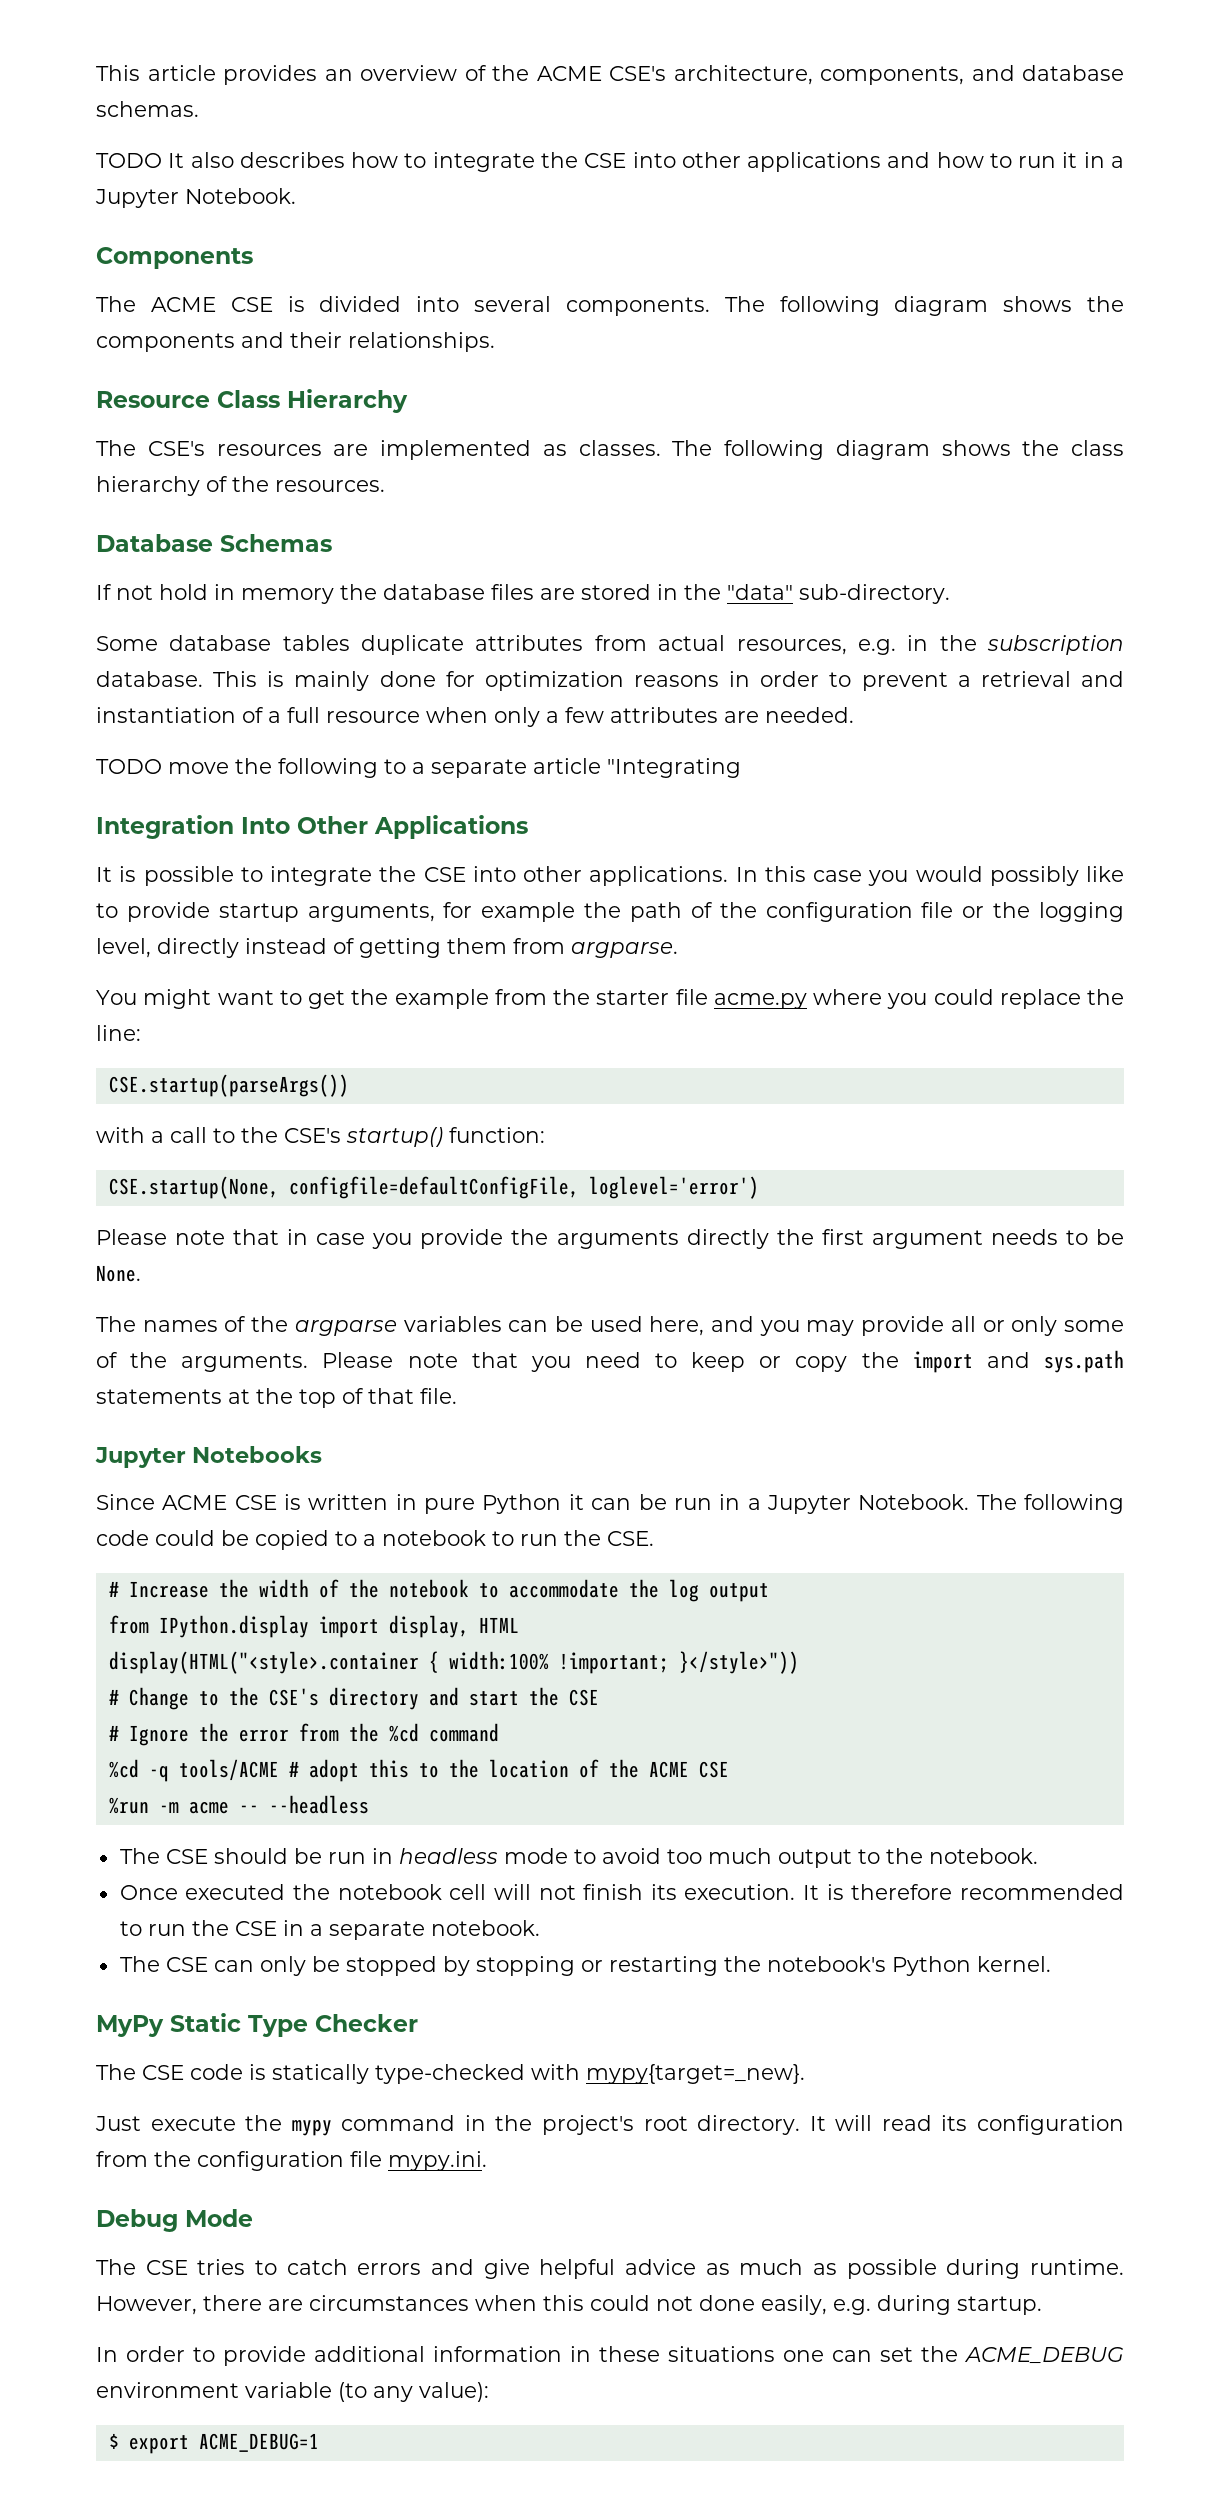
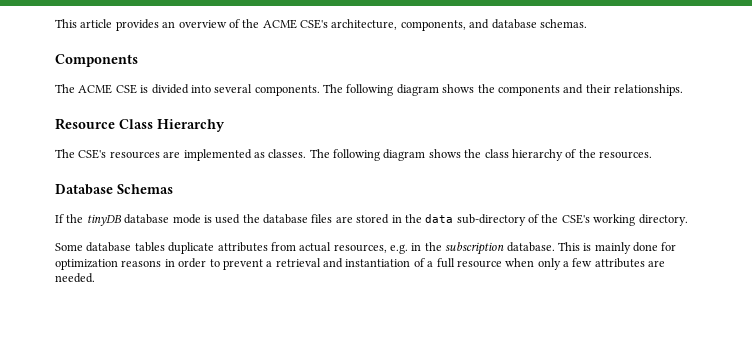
[96,152,1125,172] [95,188,296,208] // TODO It also describes how to integrate the CSE into other applications and how to run it in a Jupyter Notebook. -> (587, 23) none
[116,584,334,604] not hold in memory -> [66,214,241,226] the tinyDB database mode is used
[727,584,950,604] "data" sub-directory. -> [425,214,688,226] data sub-directory of the CSE's working directory.
[96,758,741,778] [96,815,528,839] [96,866,1124,886] [96,902,1125,922] [96,938,678,958] [96,989,1124,1009] [96,1025,141,1041] [108,1074,349,1097] [96,1127,545,1147] [108,1176,759,1199] [96,1229,1125,1249] [96,1265,141,1282] [96,1316,1125,1336] [96,1350,1124,1373] [96,1388,457,1408] [95,1446,323,1468] [96,1494,1125,1514] [96,1530,654,1550] [108,1579,769,1602] [108,1615,519,1638] [108,1651,799,1674] [108,1687,599,1710] [108,1723,499,1746] [108,1759,729,1782] [108,1795,369,1814] [119,1848,1038,1868] [119,1884,1124,1900] [119,1920,540,1940] [119,1956,1051,1976] [96,2013,418,2037] [96,2064,805,2084] [95,2115,1124,2136] [96,2151,487,2171] [96,2209,253,2232] [96,2259,1124,2279] [96,2295,1042,2315] [96,2346,1124,2366] [96,2382,489,2402] [108,2433,319,2454] // TODO move the following to a separate article "Integrating // Integration Into Other Applications // It is possible to integrate the CSE into other applications. In this case you would possibly like to provide startup arguments, for example the path of the configuration file or the logging level, directly instead of getting them from argparse. // You might want to get the example from the starter file acme.py where you could replace the line: // CSE.startup(parseArgs()) // with a call to the CSE's startup() function: // CSE.startup(None, configfile=defaultConfigFile, loglevel='error') // Please note that in case you provide the arguments directly the first argument needs to be None. // The names of the argparse variables can be used here, and you may provide all or only some of the arguments. Please note that you need to keep or copy the import and sys.path statements at the top of that file. // Jupyter Notebooks // Since ACME CSE is written in pure Python it can be run in a Jupyter Notebook. The following code could be copied to a notebook to run the CSE. // # Increase the width of the notebook to accommodate the log output // from IPython.display import display, HTML // display(HTML("<style>.container { width:100% !important; }</style>")) // # Change to the CSE's directory and start the CSE // # Ignore the error from the %cd command // %cd -q tools/ACME # adopt this to the location of the ACME CSE // %run -m acme -- --headless // The CSE should be run in headless mode to avoid too much output to the notebook. // Once executed the notebook cell will not finish its execution. It is therefore recommended to run the CSE in a separate notebook. // The CSE can only be stopped by stopping or restarting the notebook's Python kernel. // MyPy Static Type Checker // The CSE code is statically type-checked with mypy{target=_new}. // Just execute the mypy command in the project's root directory. It will read its configuration from the configuration file mypy.ini. // Debug Mode // The CSE tries to catch errors and give helpful advice as much as possible during runtime. However, there are circumstances when this could not done easily, e.g. during startup. // In order to provide additional information in these situations one can set the ACME_DEBUG environment variable (to any value): // $ export ACME_DEBUG=1 -> (95, 278) none

